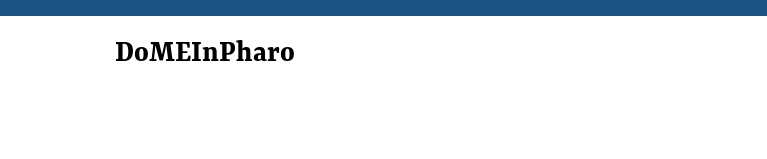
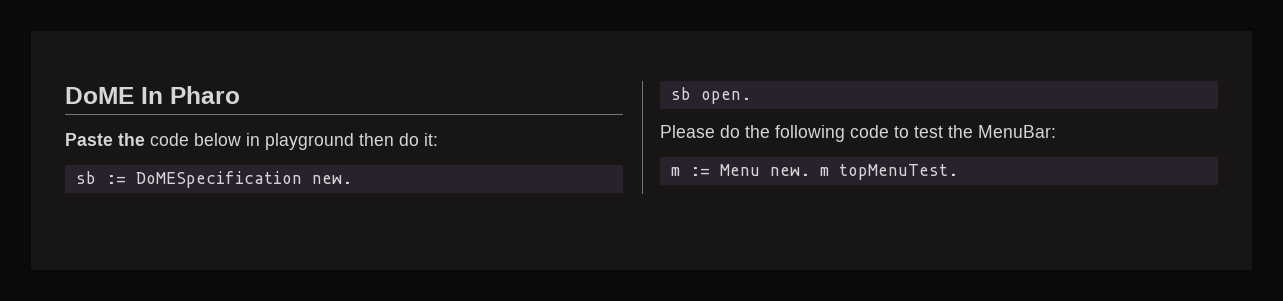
[115,40,295,61] DoMEInPharo -> [65,86,240,104] [65,133,438,150] [75,171,352,188] [670,87,751,104] [660,125,1056,142] [670,164,958,180] DoME In Pharo // Paste the code below in playground then do it: // sb := DoMESpecification new. // sb open. // Please do the following code to test the MenuBar: // m := Menu new. m topMenuTest.

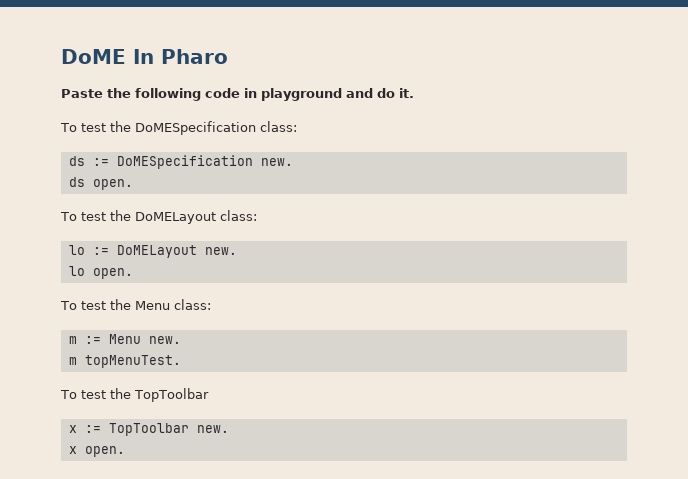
[150,133,438,150] [75,171,96,184] code below in playground then do it: // sb -> [135,88,414,101] [60,121,297,135] [68,156,85,166] following code in playground and do it. // To test the DoMESpecification class: // ds
[670,87,751,104] [660,125,1056,142] sb open. // Please do the following code to test the MenuBar: -> [68,177,133,190] [60,210,257,224] [68,245,237,258] [68,266,133,279] [60,299,211,310] ds open. // To test the DoMELayout class: // lo := DoMELayout new. // lo open. // To test the Menu class:
(810, 171) none -> (181, 340) //
(958, 172) none -> [60,388,209,402] [68,423,229,436] [68,446,125,457] // To test the TopToolbar // x := TopToolbar new. // x open.

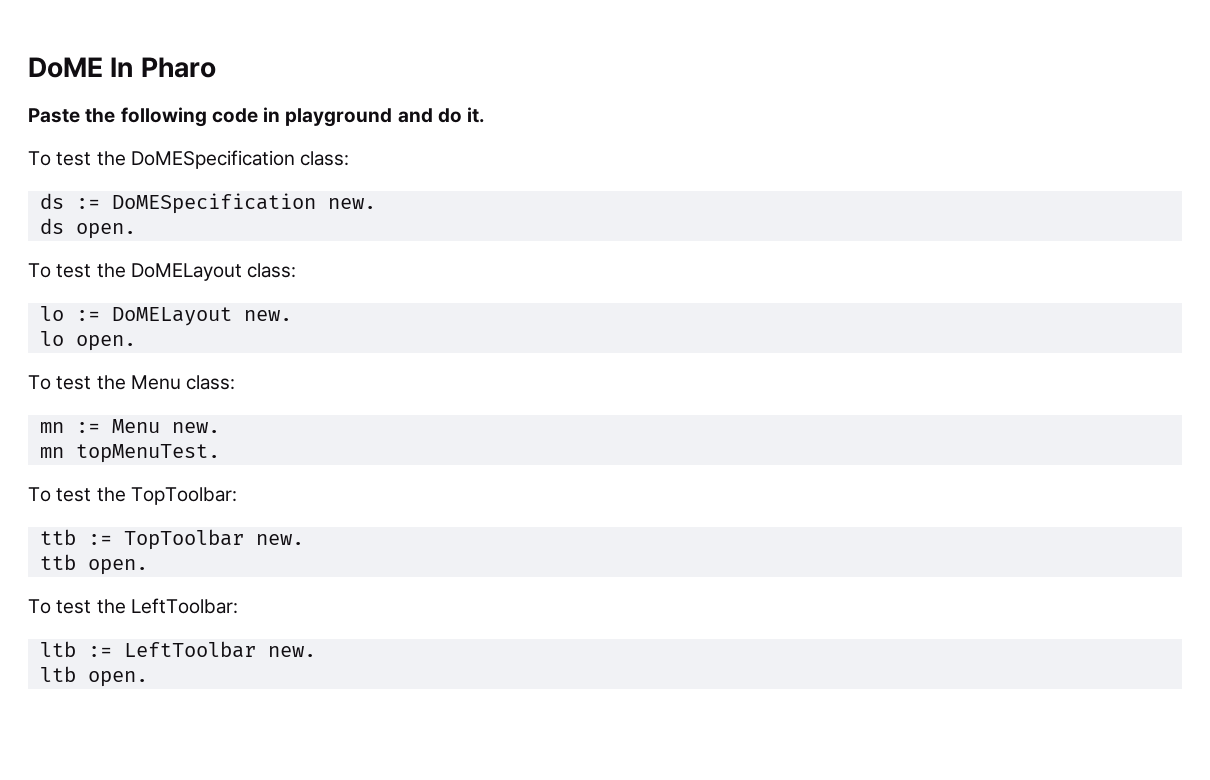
[68,336,77,344] m -> [39,422,64,433] mn
[68,357,77,365] m -> [39,447,64,458] mn
[133,388,209,402] [68,425,77,433] TopToolbar // x -> [130,487,237,505] [39,529,76,545] TopToolbar: // ttb
[68,446,125,457] x open. -> [39,554,148,575] [28,598,238,614] [39,641,316,658] [39,666,148,687] ttb open. // To test the LeftToolbar: // ltb := LeftToolbar new. // ltb open.

